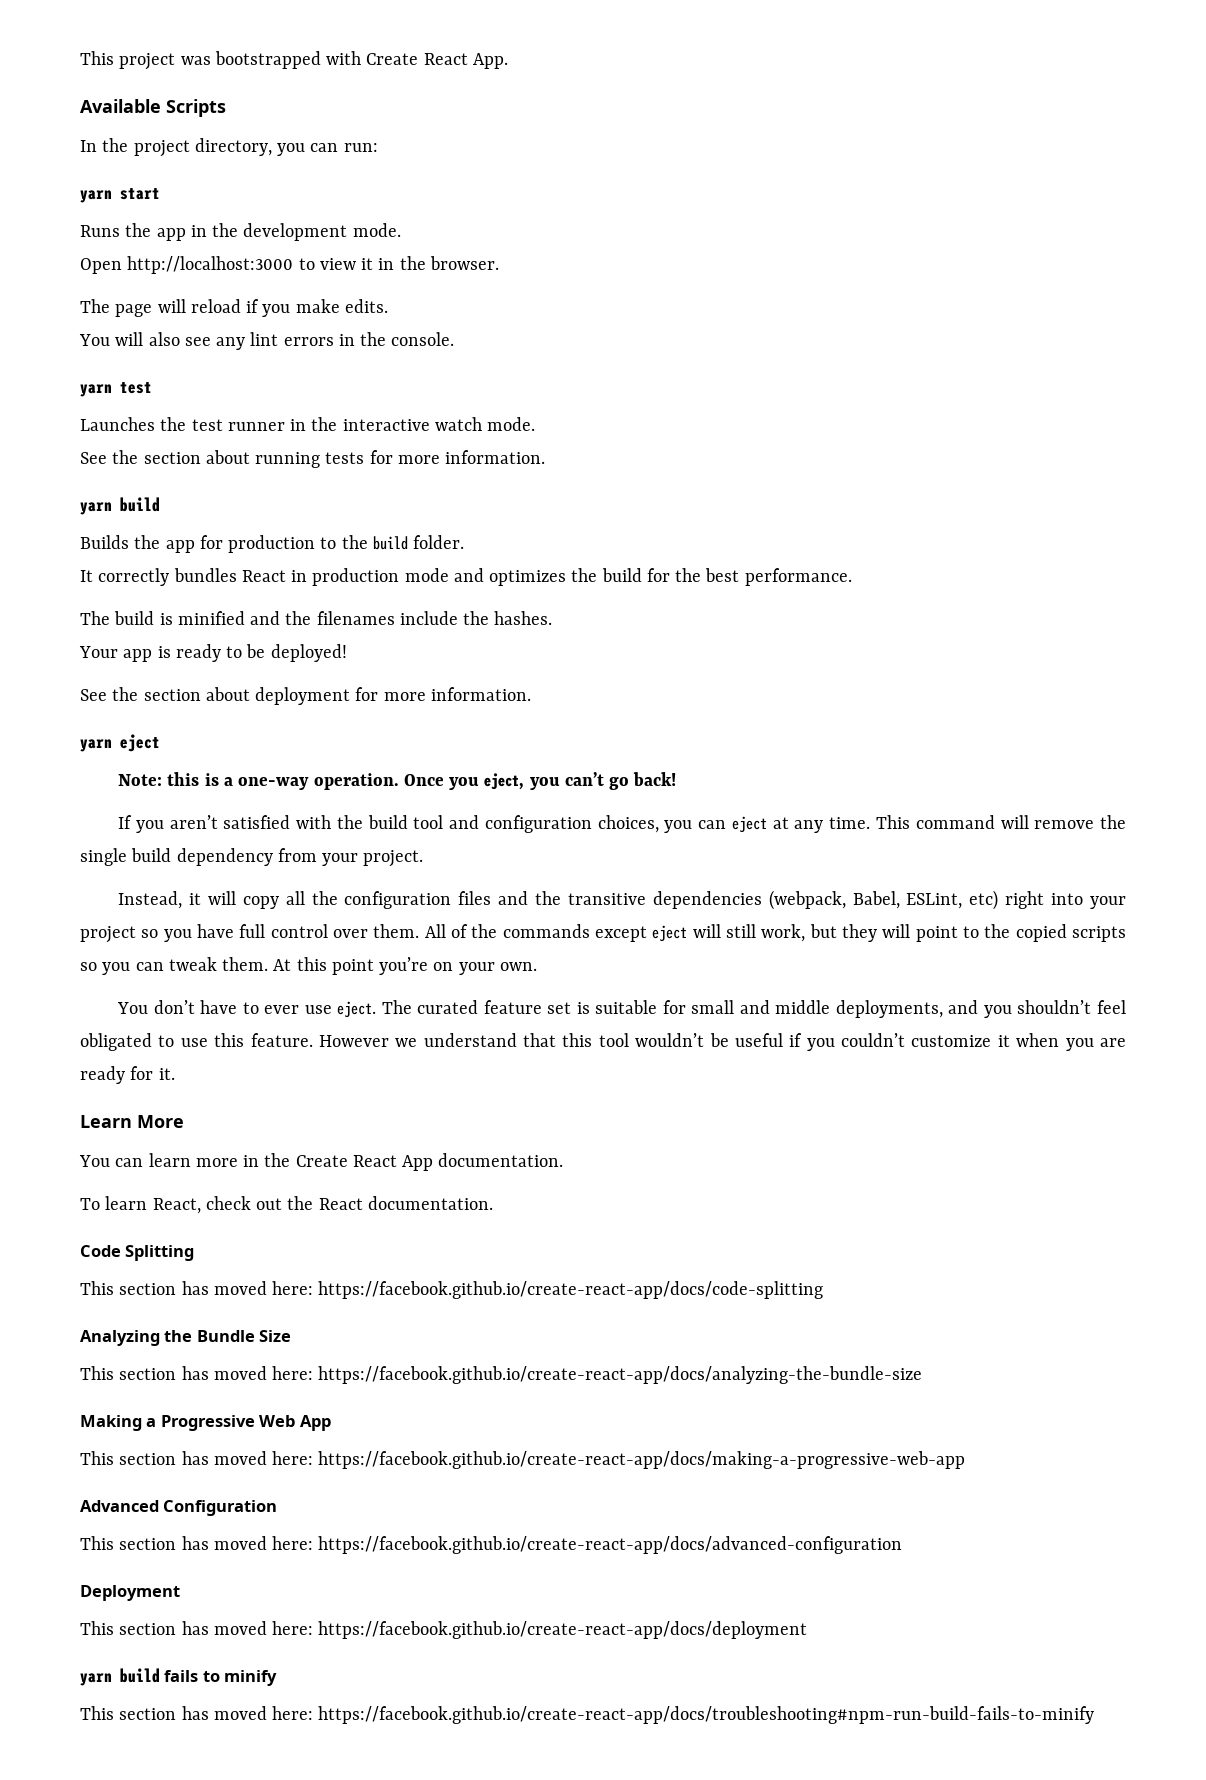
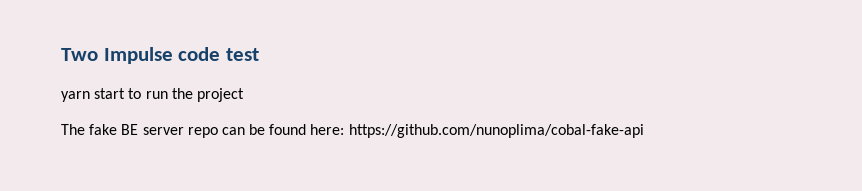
[80,51,508,70] [80,99,226,117] [80,138,378,157] [80,188,160,203] [80,223,401,241] [80,256,499,274] [80,299,388,317] [79,332,455,350] [80,382,152,397] [80,417,536,431] [80,450,546,468] [80,497,160,515] [80,535,465,553] [80,568,852,586] [80,611,553,625] [79,644,347,662] [80,687,531,705] [80,734,160,752] [118,772,677,790] [118,815,1126,833] [80,848,424,867] [118,890,1127,910] [80,924,1127,943] [80,957,537,975] [117,1000,1127,1018] [80,1033,1127,1051] [80,1066,175,1084] [80,1115,184,1128] [79,1153,564,1171] [80,1196,493,1214] [80,1245,195,1261] [80,1281,824,1299] [80,1330,292,1346] [80,1366,923,1384] [80,1415,331,1431] [80,1451,966,1469] [80,1500,278,1516] [80,1536,903,1554] [80,1585,180,1601] [80,1621,808,1639] [80,1668,278,1686] [80,1706,1095,1724] This project was bootstrapped with Create React App. // Available Scripts // In the project directory, you can run: // yarn start // Runs the app in the development mode. // Open http://localhost:3000 to view it in the browser. // The page will reload if you make edits. // You will also see any lint errors in the console. // yarn test // Launches the test runner in the interactive watch mode. // See the section about running tests for more information. // yarn build // Builds the app for production to the build folder. // It correctly bundles React in production mode and optimizes the build for the best performance. // The build is minified and the filenames include the hashes. // Your app is ready to be deployed! // See the section about deployment for more information. // yarn eject // Note: this is a one-way operation. Once you eject, you can’t go back! // If you aren’t satisfied with the build tool and configuration choices, you can eject at any time. This command will remove the single build dependency from your project. // Instead, it will copy all the configuration files and the transitive dependencies (webpack, Babel, ESLint, etc) right into your project so you have full control over them. All of the commands except eject will still work, but they will point to the copied scripts so you can tweak them. At this point you’re on your own. // You don’t have to ever use eject. The curated feature set is suitable for small and middle deployments, and you shouldn’t feel obligated to use this feature. However we understand that this tool wouldn’t be useful if you couldn’t customize it when you are ready for it. // Learn More // You can learn more in the Create React App documentation. // To learn React, check out the React documentation. // Code Splitting // This section has moved here: https://facebook.github.io/create-react-app/docs/code-splitting // Analyzing the Bundle Size // This section has moved here: https://facebook.github.io/create-react-app/docs/analyzing-the-bundle-size // Making a Progressive Web App // This section has moved here: https://facebook.github.io/create-react-app/docs/making-a-progressive-web-app // Advanced Configuration // This section has moved here: https://facebook.github.io/create-react-app/docs/advanced-configuration // Deployment // This section has moved here: https://facebook.github.io/create-react-app/docs/deployment // yarn build fails to minify // This section has moved here: https://facebook.github.io/create-react-app/docs/troubleshooting#npm-run-build-fails-to-minify -> [61,47,260,64] [61,88,244,102] [61,124,644,138] Two Impulse code test // yarn start to run the project // The fake BE server repo can be found here: https://github.com/nunoplima/cobal-fake-api

